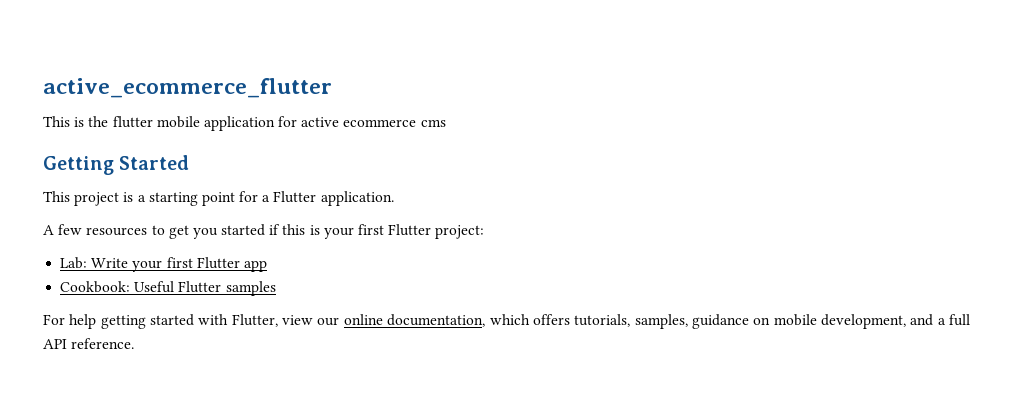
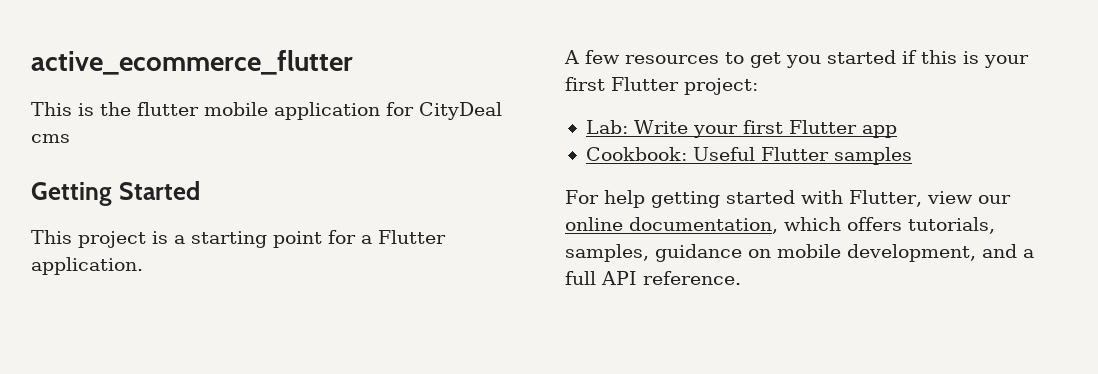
[301,117,417,127] active ecommerce -> [419,102,502,120] CityDeal

